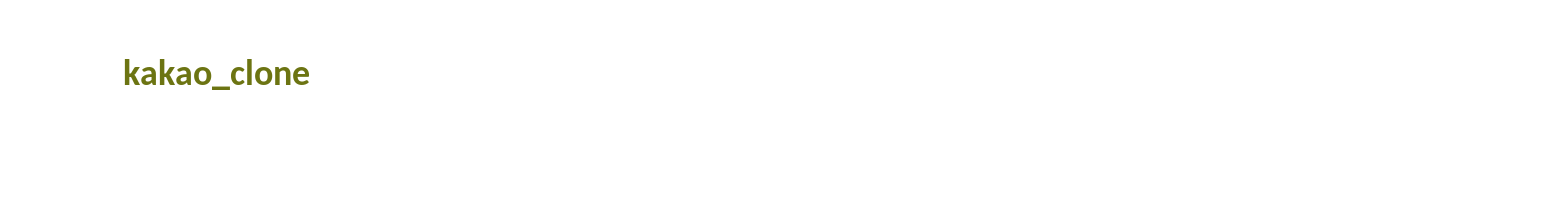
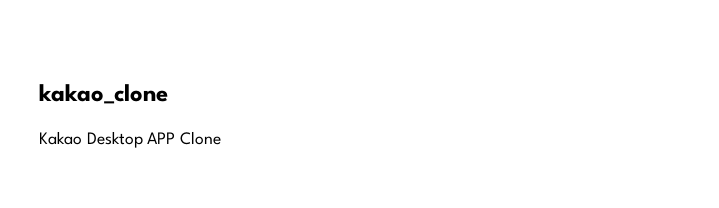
(310, 74) none -> [39,131,222,148] // Kakao Desktop APP Clone

